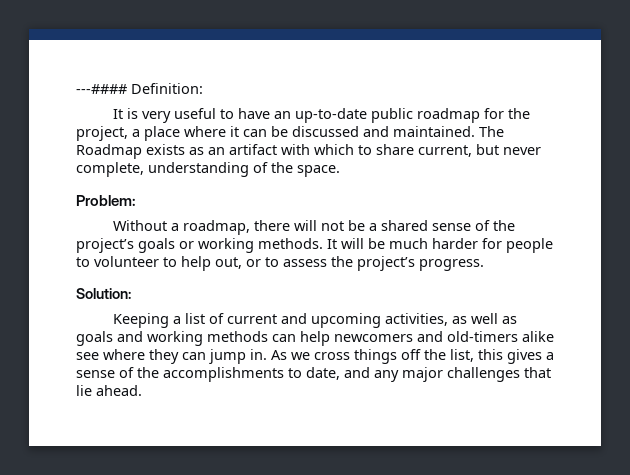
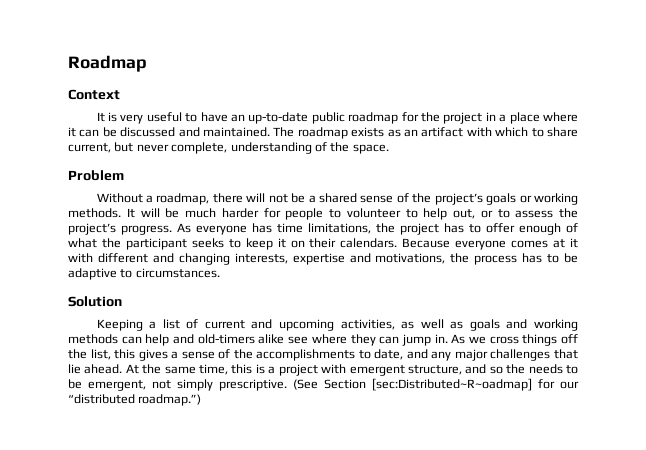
[76,83,203,94] ---#### Definition: -> [68,55,147,72] [68,89,120,100] Roadmap // Context
[76,126,128,141] project, -> [443,112,496,124] project in
[76,144,142,159] Roadmap -> [297,127,348,139] roadmap
[76,195,136,206] Problem: -> [68,170,124,181] Problem
[76,288,131,299] // Solution: -> [177,223,578,235] [68,238,578,250] [68,253,579,265] [68,268,220,280] [68,296,122,307] As everyone has time limitations, the project has to offer enough of what the participant seeks to keep it on their calendars. Because everyone comes at it with different and changing interests, expertise and motivations, the process has to be adaptive to circumstances. // Solution
[334,334,413,342] newcomers -> (170, 340) none
(142, 390) none -> [125,364,579,376] [68,378,579,391] [68,394,202,406] At the same time, this is a project with emergent structure, and so the needs to be emergent, not simply prescriptive. (See Section [sec:Distributed~R~oadmap] for our “distributed roadmap.”)

